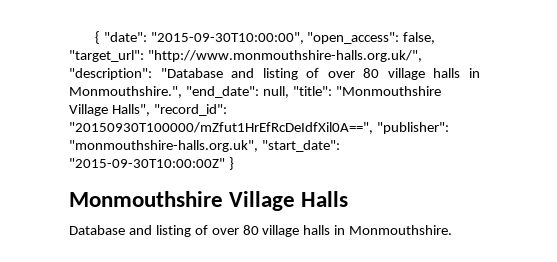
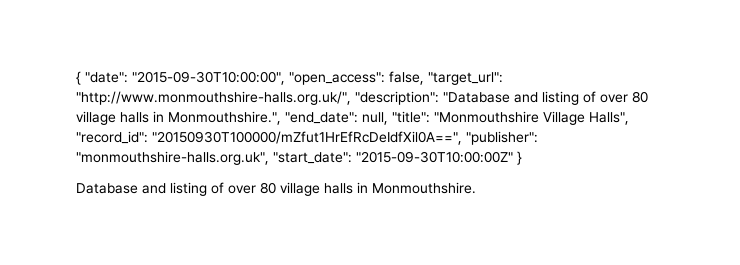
[69,191,349,211] // Monmouthshire Village Halls -> (522, 158) none

